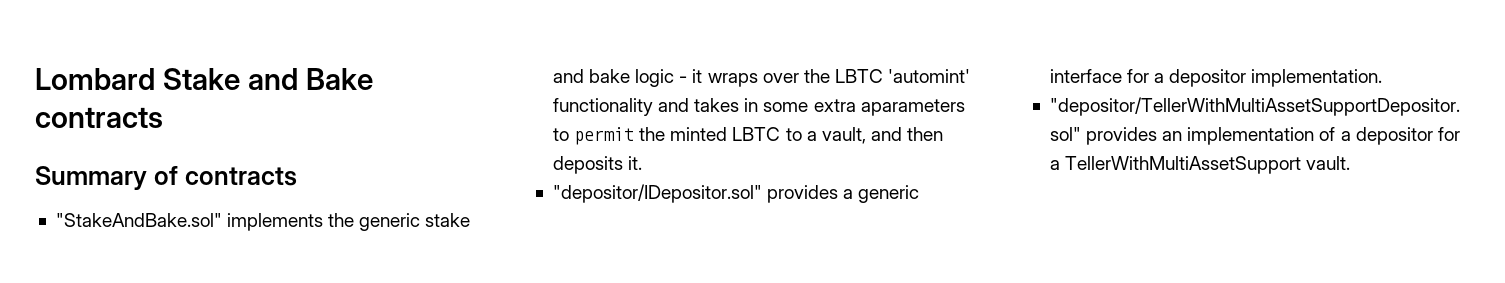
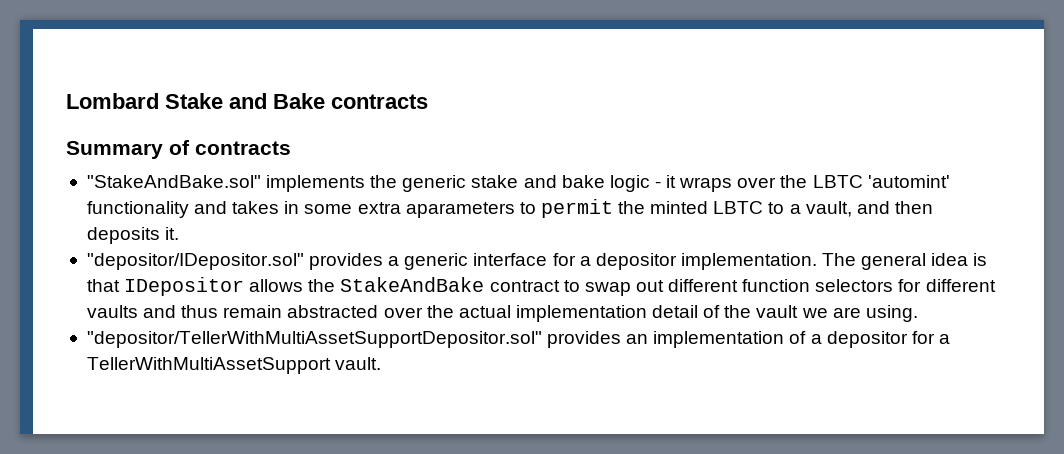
(1383, 78) none -> [822,253,988,270] [86,277,996,296] [86,305,918,322] The general idea is that IDepositor allows the StakeAndBake contract to swap out different function selectors for different vaults and thus remain abstracted over the actual implementation detail of the vault we are using.

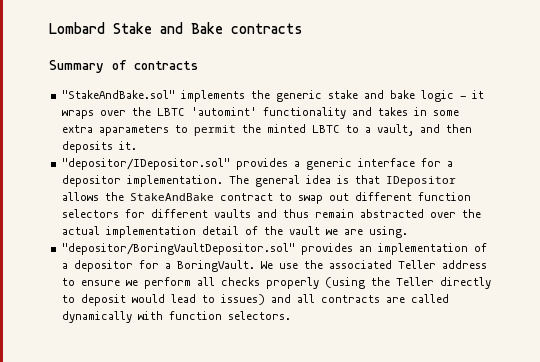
[86,331,542,348] "depositor/TellerWithMultiAssetSupportDepositor.sol" -> [61,243,295,255] "depositor/BoringVaultDepositor.sol"
[86,357,382,374] TellerWithMultiAssetSupport vault. -> [176,260,487,272] [61,277,491,289] [61,294,449,306] [61,311,291,323] BoringVault. We use the associated Teller address to ensure we perform all checks properly (using the Teller directly to deposit would lead to issues) and all contracts are called dynamically with function selectors.

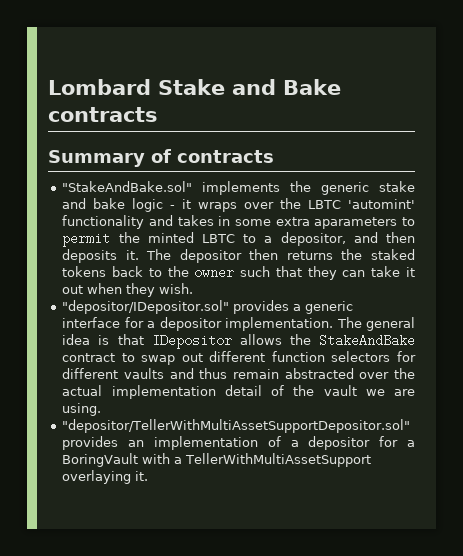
[376,124,414,136] vault, -> [280,232,346,246] depositor,
(137, 145) none -> [146,249,415,263] [62,266,415,280] [62,283,194,297] The depositor then returns the staked tokens back to the owner such that they can take it out when they wish.
[61,243,295,255] "depositor/BoringVaultDepositor.sol" -> [62,419,411,433] "depositor/TellerWithMultiAssetSupportDepositor.sol"
[176,260,487,272] [61,277,491,289] [61,294,449,306] [61,311,291,323] BoringVault. We use the associated Teller address to ensure we perform all checks properly (using the Teller directly to deposit would lead to issues) and all contracts are called dynamically with function selectors. -> [62,453,372,467] [62,470,149,484] BoringVault with a TellerWithMultiAssetSupport overlaying it.

